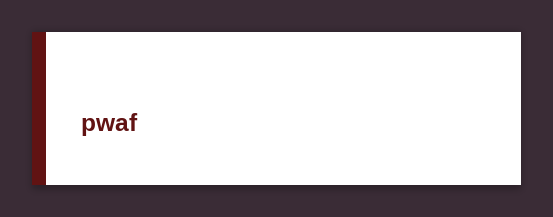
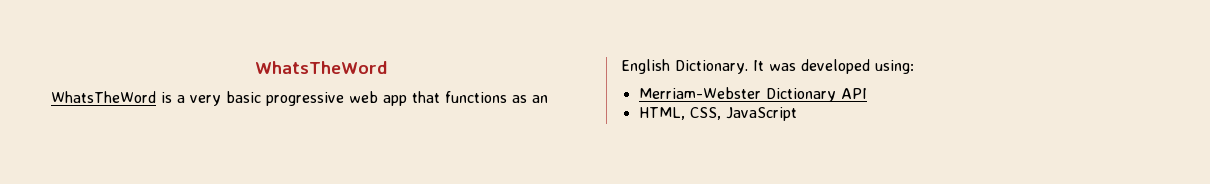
[81,113,138,136] pwaf -> [254,61,387,74] [51,91,548,106] [621,59,914,74] [638,87,867,102] [638,107,797,121] WhatsTheWord // WhatsTheWord is a very basic progressive web app that functions as an English Dictionary. It was developed using: // Merriam-Webster Dictionary API // HTML, CSS, JavaScript

